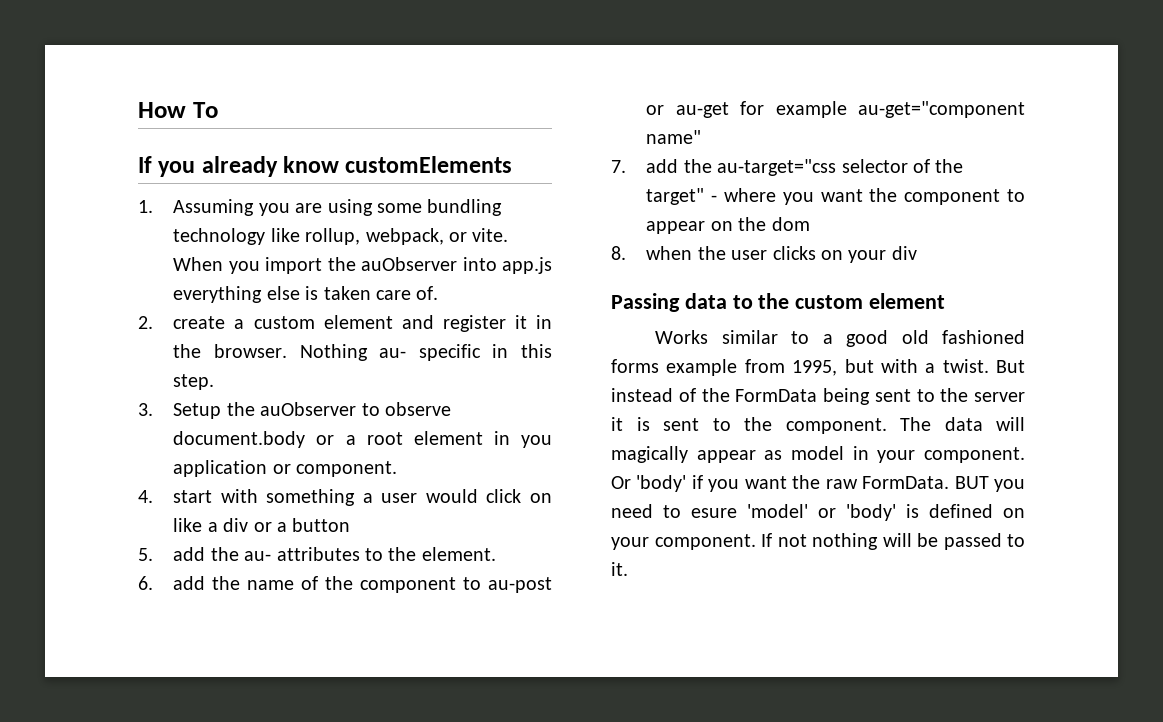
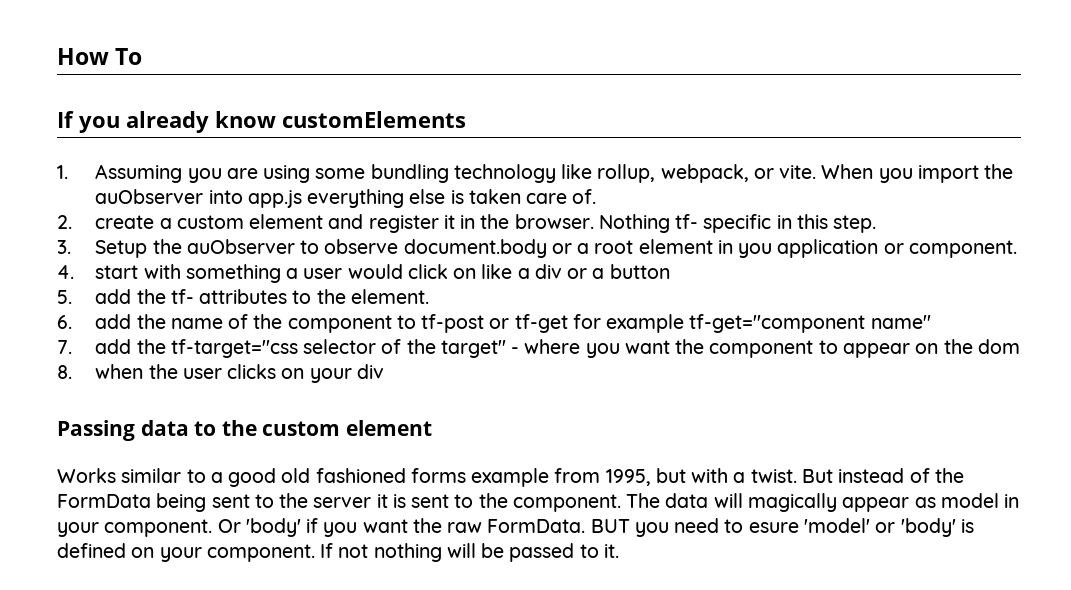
[379,348,407,358] au- -> [675,214,699,229] tf-
[244,551,272,561] au- -> [170,289,194,304] tf-
[488,577,552,593] [646,102,729,118] au-post or au-get -> [421,314,568,333] tf-post or tf-get
[858,101,1025,118] au-get="component -> [689,314,866,333] tf-get="component
[717,159,837,176] au-target="css -> [170,339,298,358] tf-target="css

